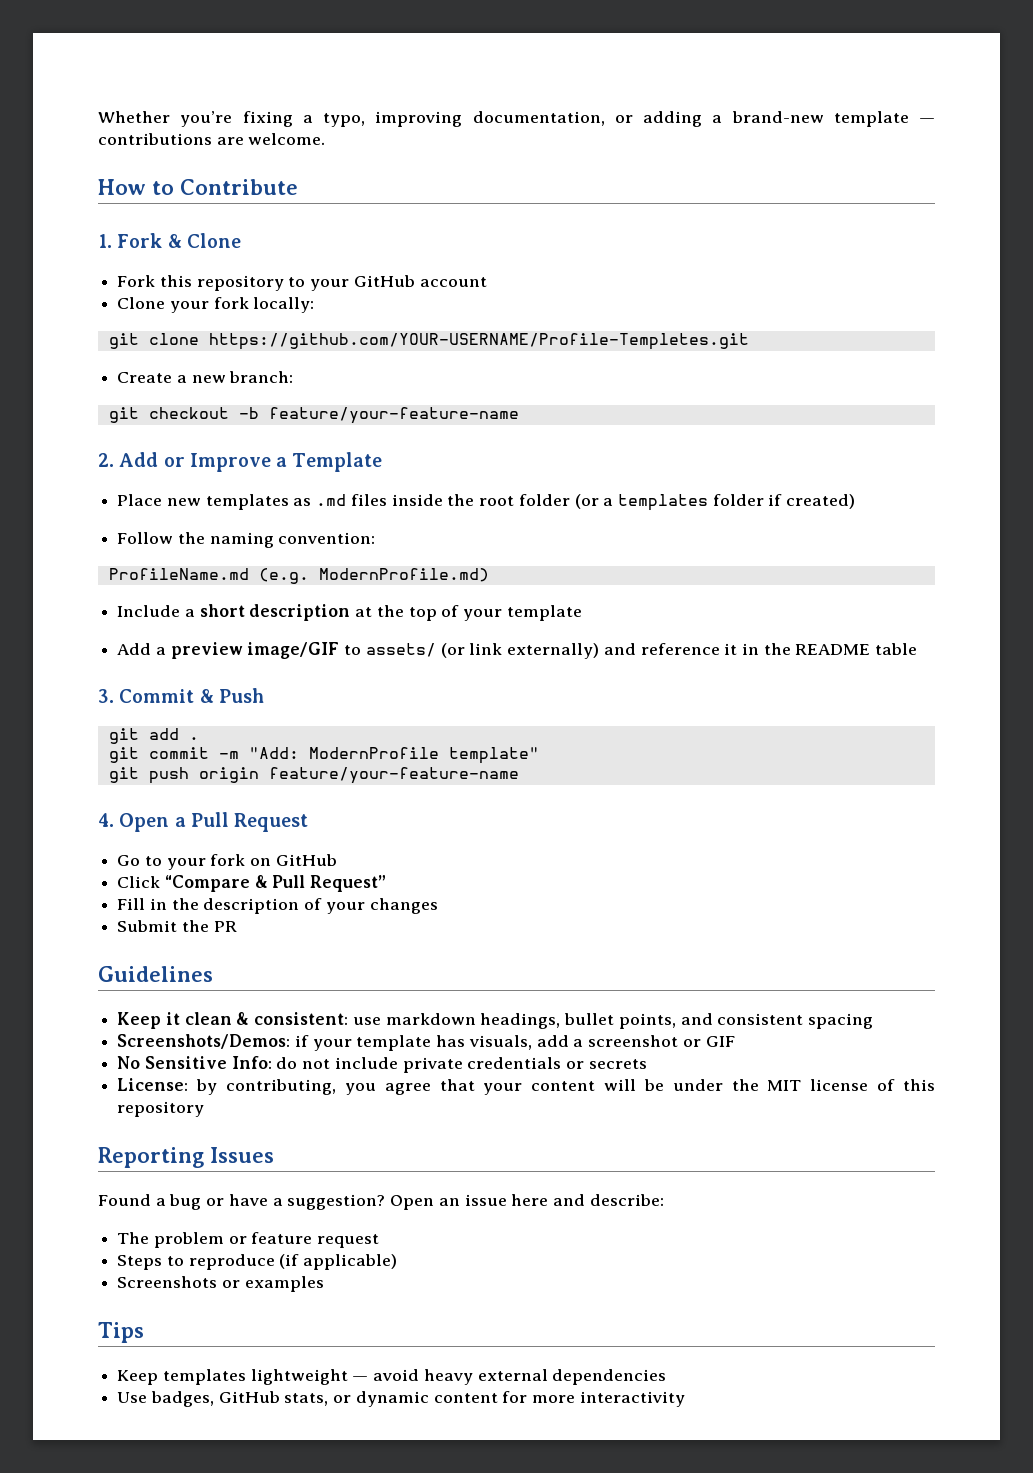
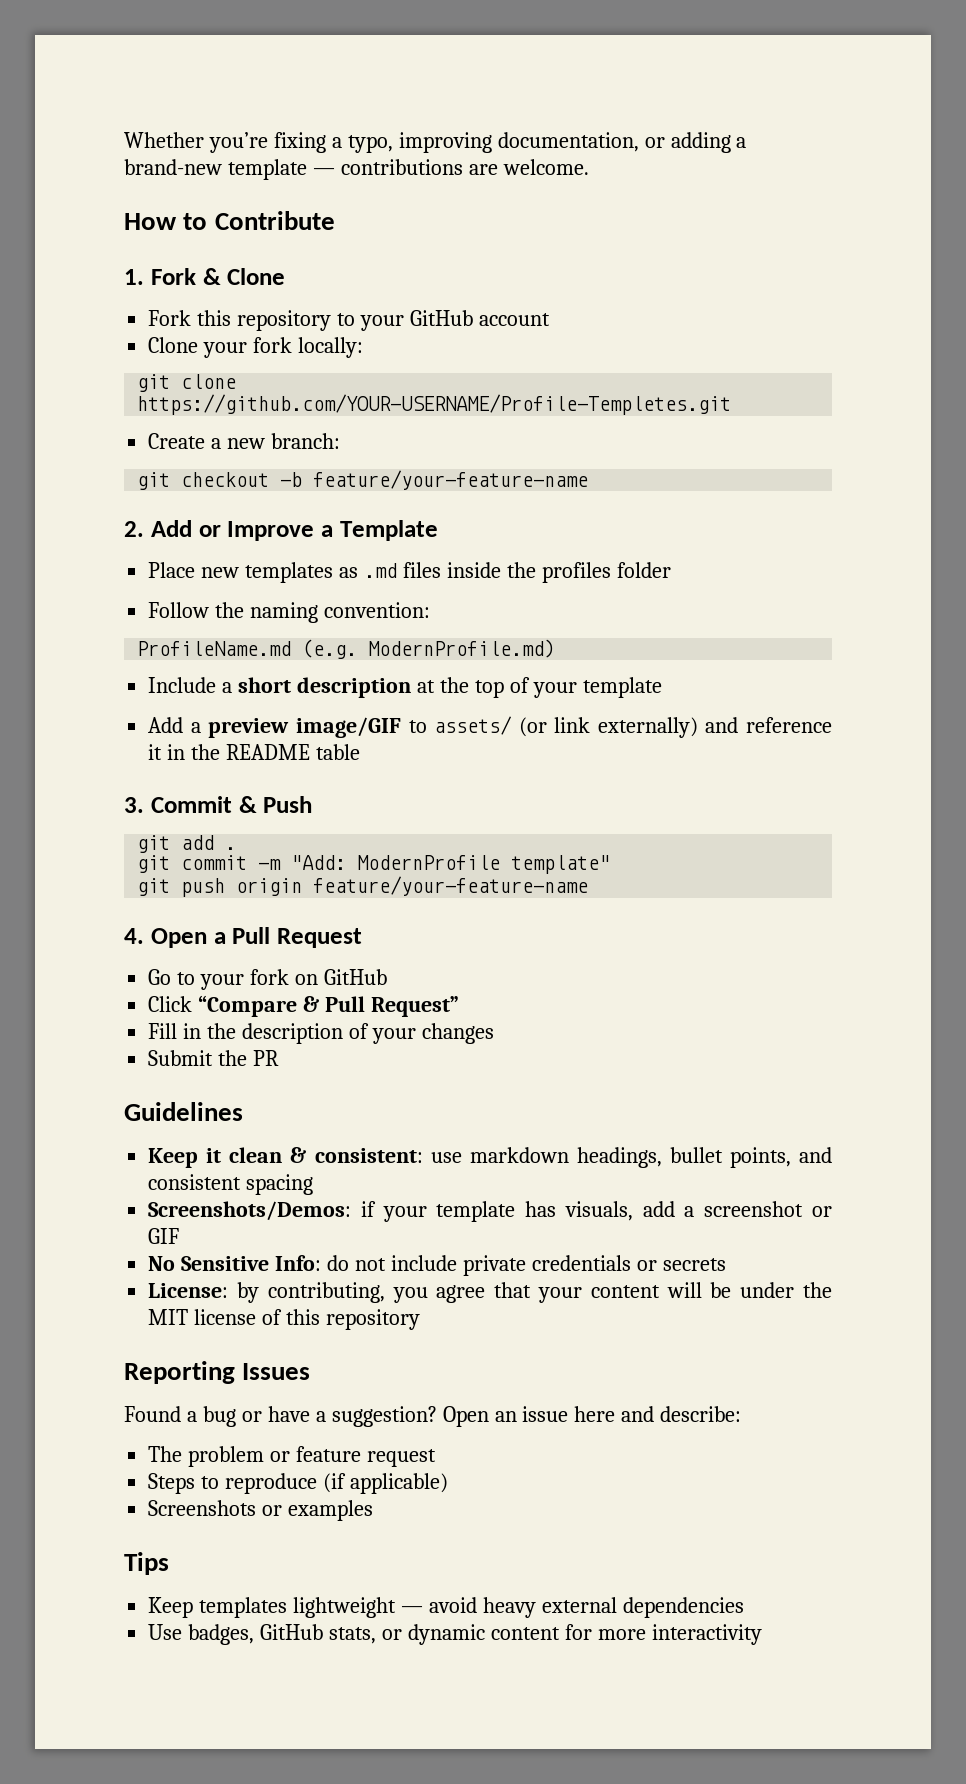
[479,494,856,511] root folder (or a templates folder if created) -> [541,562,671,583] profiles folder

